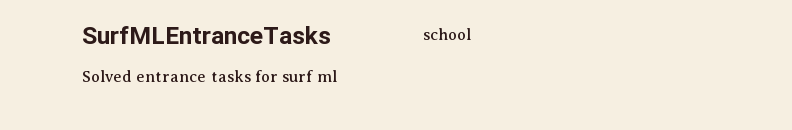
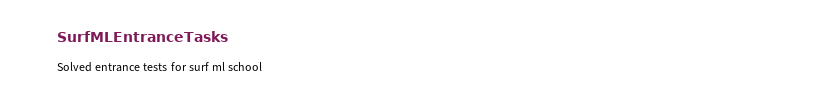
[210,70,251,82] tasks -> [143,63,168,71] tests

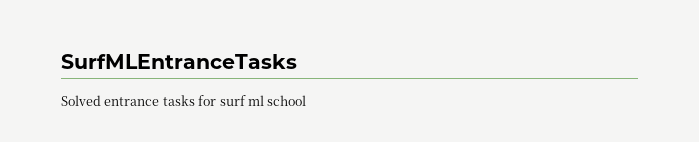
[143,63,168,71] tests -> [162,95,195,106] tasks

